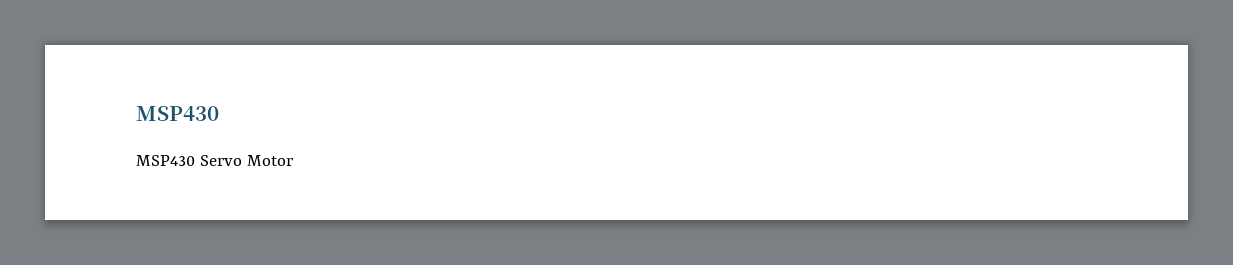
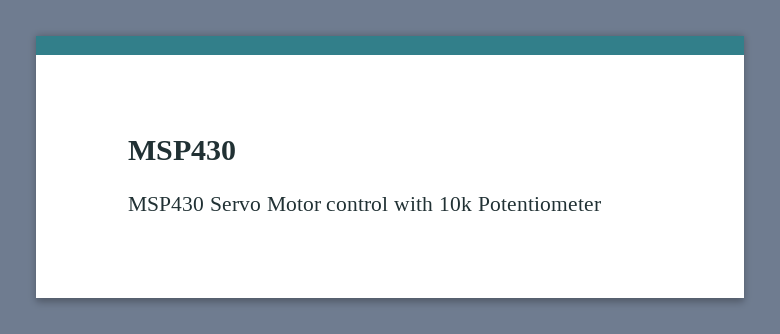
(293, 160) none -> [326,197,601,211] control with 10k Potentiometer

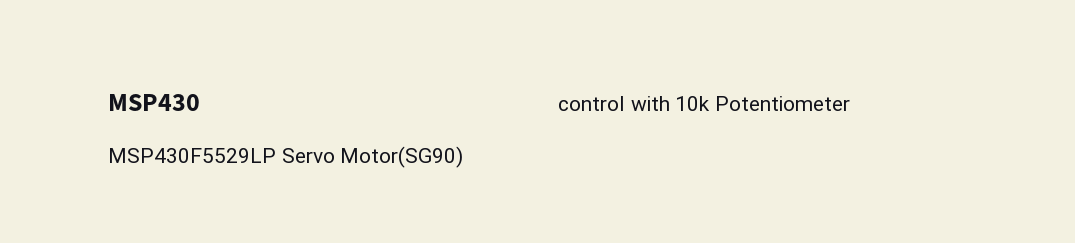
[128,197,321,211] MSP430 Servo Motor -> [108,146,464,168] MSP430F5529LP Servo Motor(SG90)

